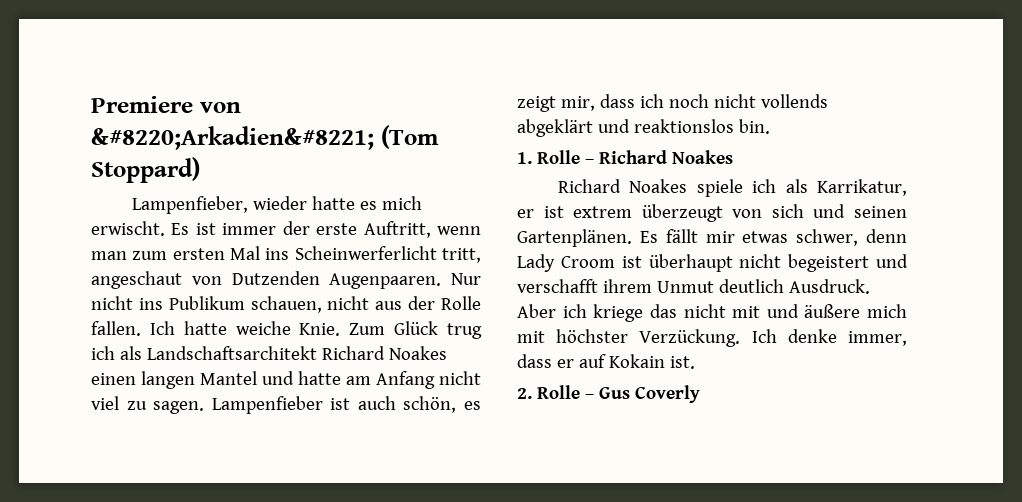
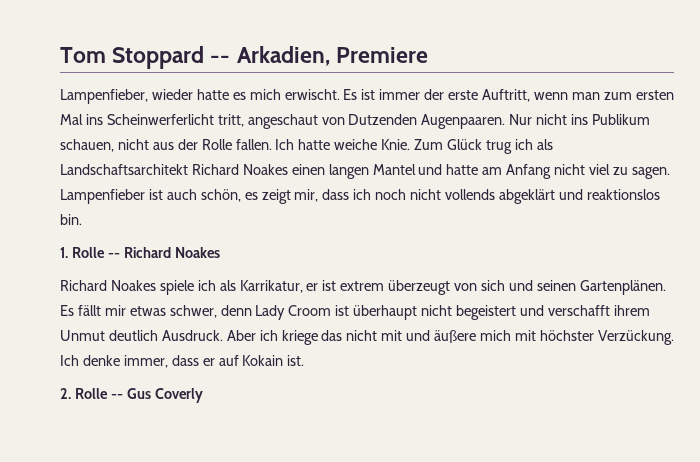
[91,96,241,113] [91,125,439,150] [91,157,200,183] Premiere von &#8220;Arkadien&#8221; (Tom Stoppard) -> [60,46,428,69] Tom Stoppard -- Arkadien, Premiere
[584,159,594,164] – -> [107,253,120,258] --
[584,394,594,399] – -> [110,394,123,399] --

